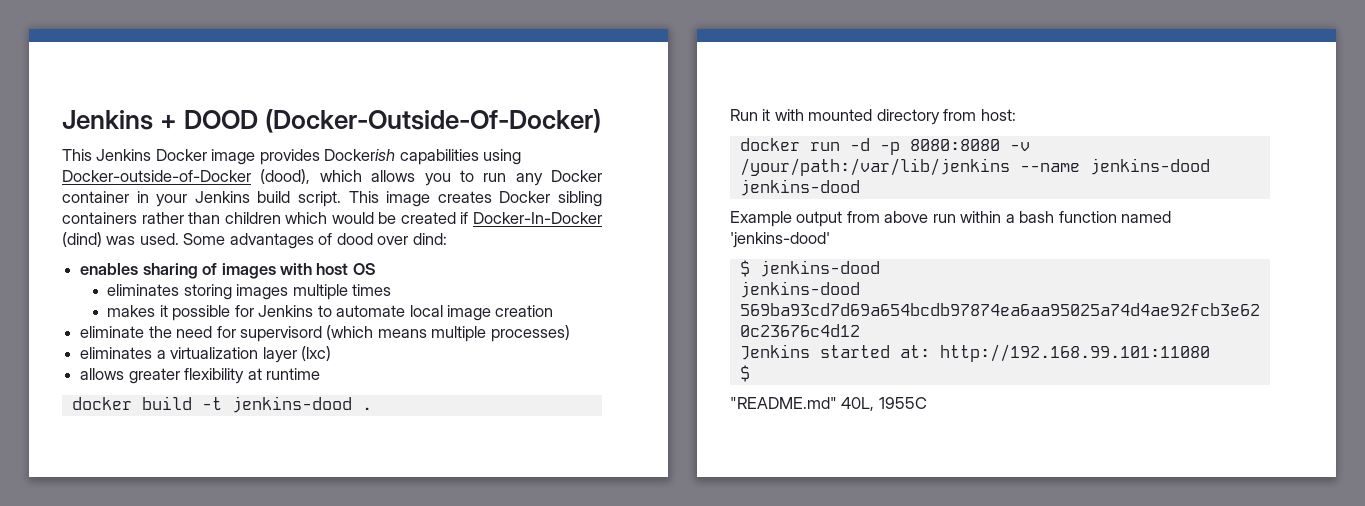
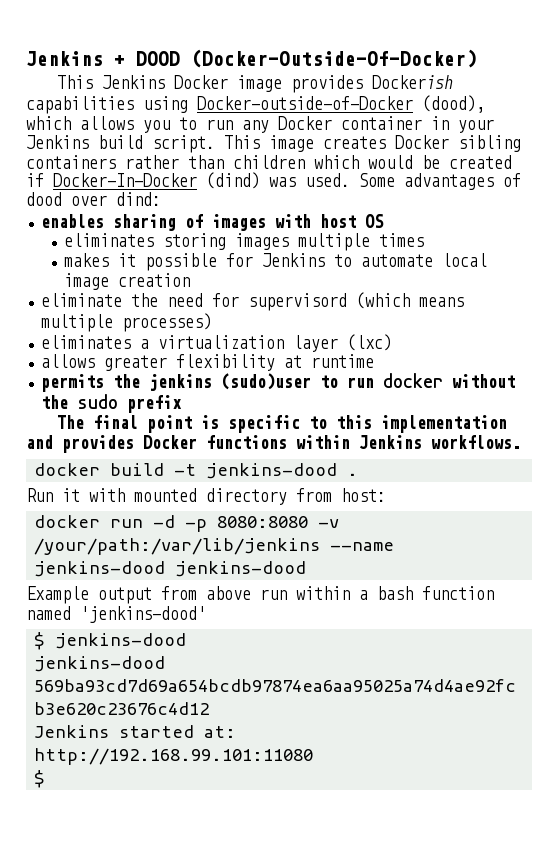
(320, 374) none -> [41,373,516,392] [41,394,183,413] [56,415,507,433] [26,435,521,453] // permits the jenkins (sudo)user to run docker without the sudo prefix // The final point is specific to this implementation and provides Docker functions within Jenkins workflows.
[730,397,927,411] // "README.md" 40L, 1955C -> (46, 779) none

